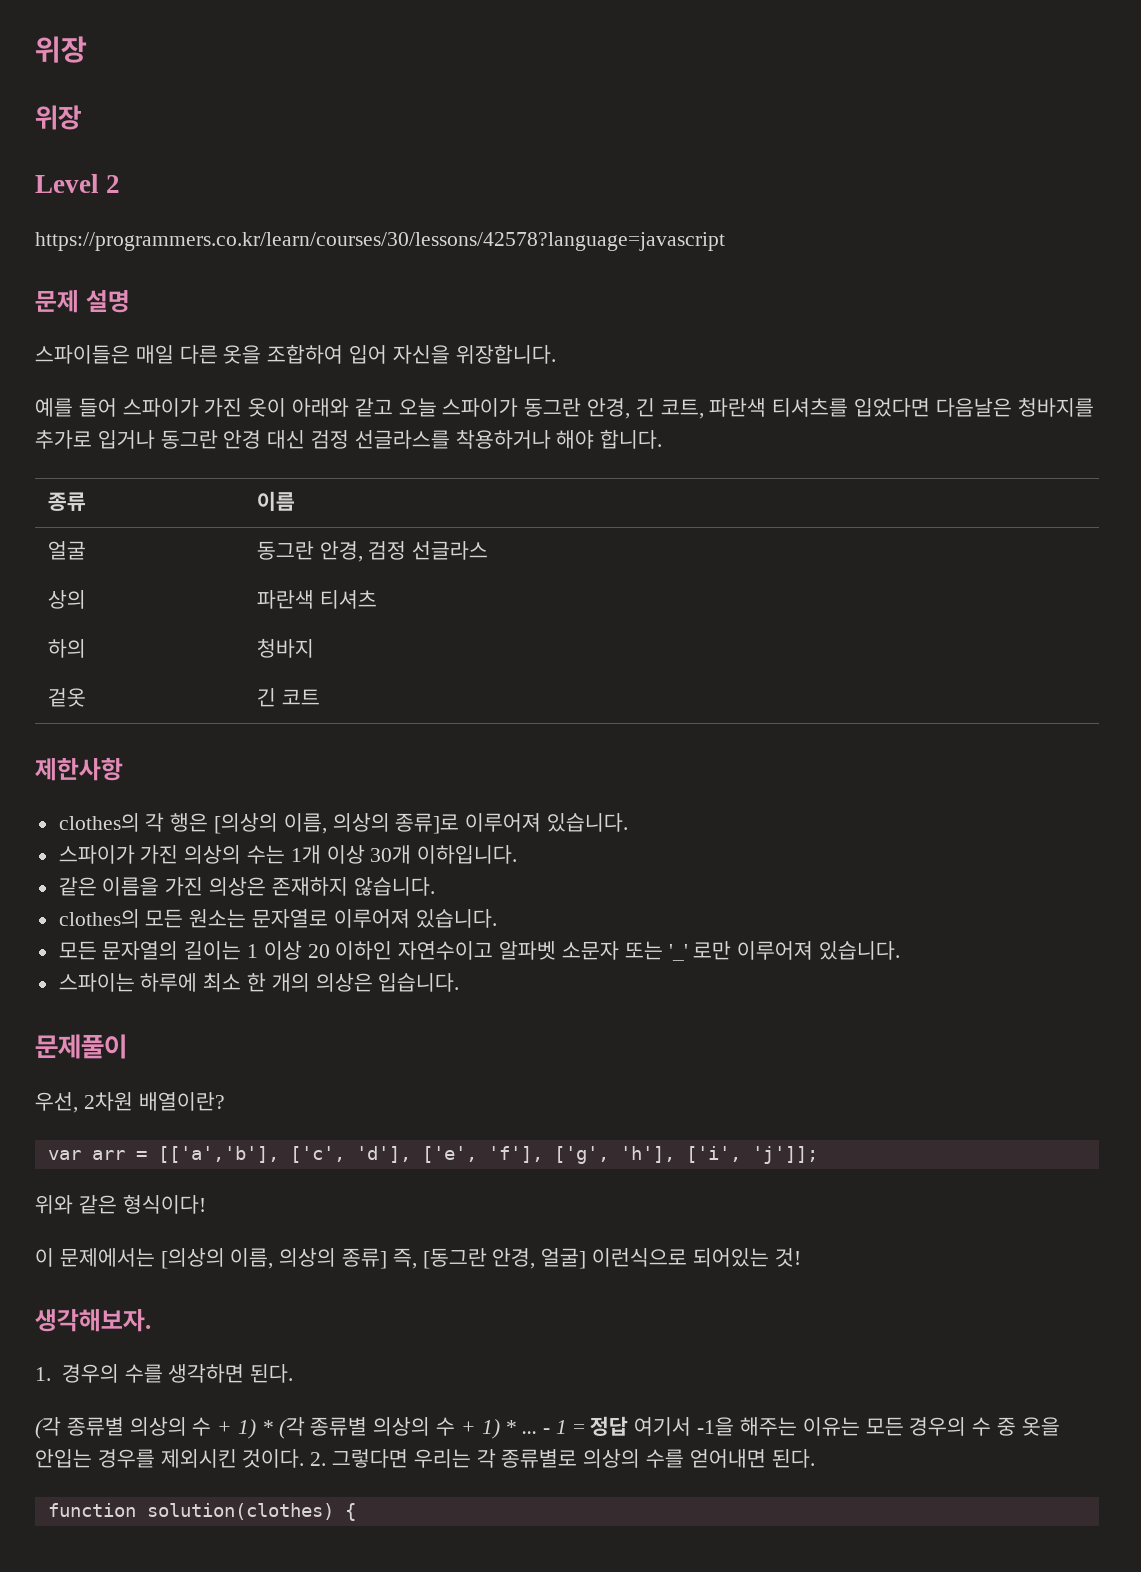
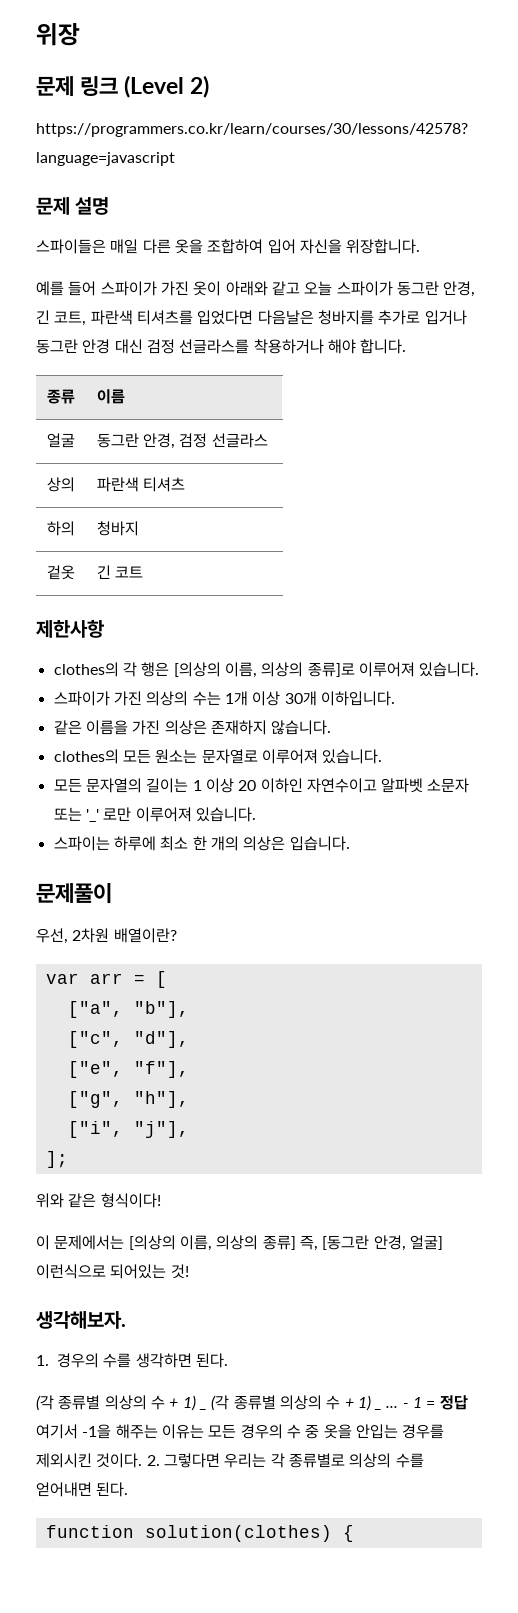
[35,36,87,63] [35,105,81,130] [35,174,121,193] 위장 // 위장 // Level 2 -> [36,23,80,46] [36,75,210,98] 위장 // 문제 링크 (Level 2)
[157,1146,818,1164] [['a','b'], ['c', 'd'], ['e', 'f'], ['g', 'h'], ['i', 'j']]; -> [155,971,167,988] [67,1001,189,1018] [67,1031,189,1048] [67,1061,189,1078] [67,1091,189,1108] [67,1121,189,1138] [45,1151,68,1168] [ // ["a", "b"], // ["c", "d"], // ["e", "f"], // ["g", "h"], // ["i", "j"], // ];
[261,1417,517,1439] * (각 종류별 의상의 수 + 1) * -> [198,1395,383,1411] _ (각 종류별 의상의 수 + 1) _

